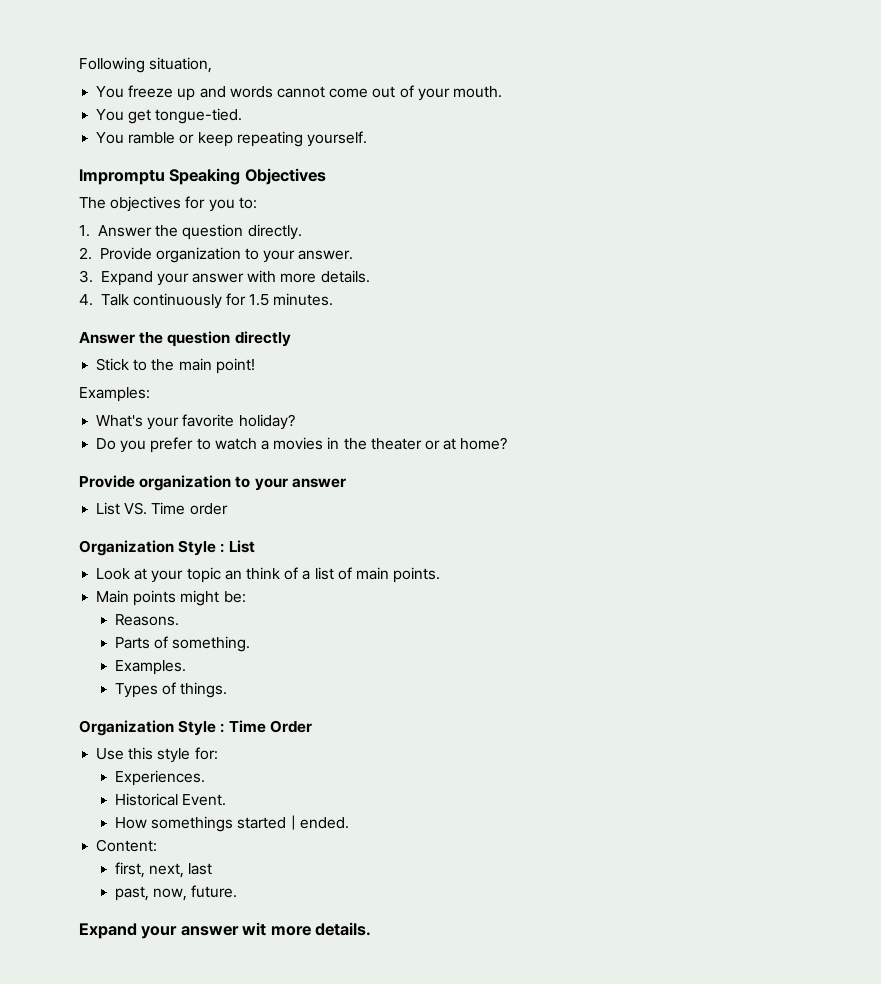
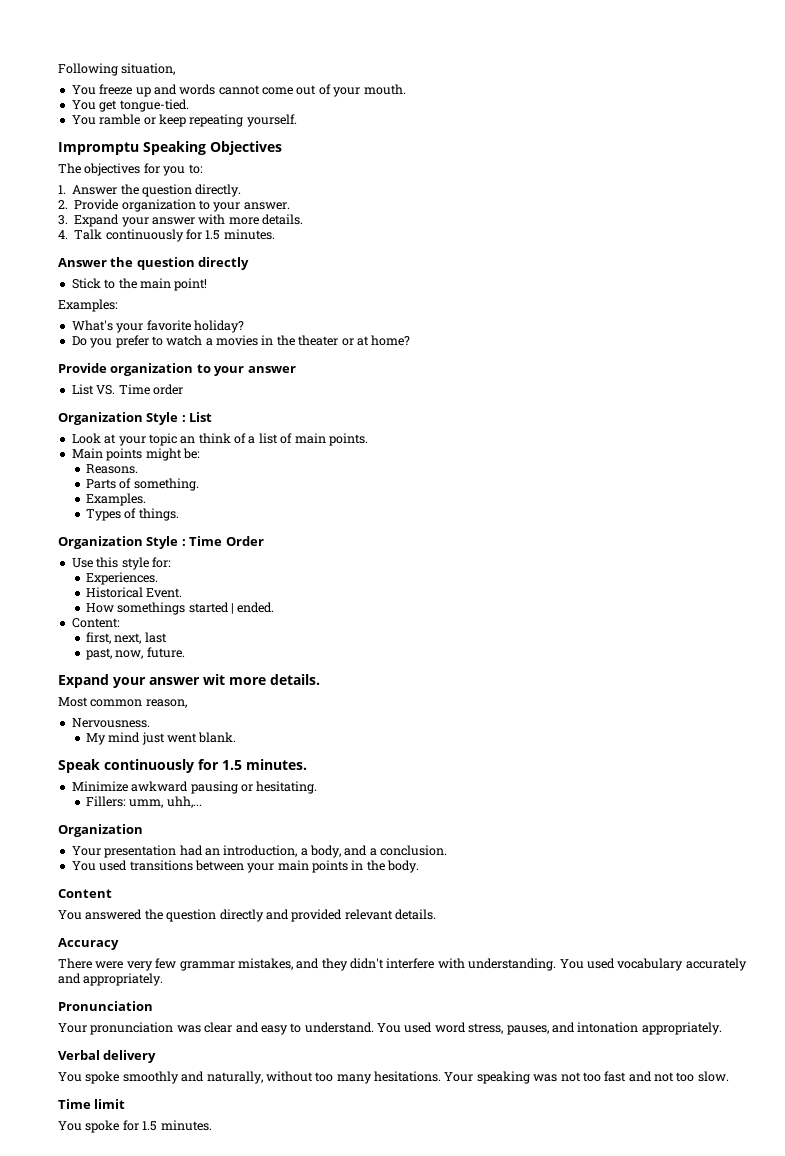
(372, 929) none -> [58,697,187,708] [71,718,150,728] [85,732,237,745] [58,759,307,773] [71,781,318,794] [85,796,202,808] [58,824,143,837] [71,845,448,858] [71,860,420,873] [58,889,112,898] [58,909,436,922] [58,938,119,950] [58,958,747,971] [58,973,164,986] [58,1001,153,1011] [58,1022,722,1035] [58,1050,157,1063] [58,1071,729,1084] [58,1099,126,1109] [58,1120,212,1133] // Most common reason, // Nervousness. // My mind just went blank. // Speak continuously for 1.5 minutes. // Minimize awkward pausing or hesitating. // Fillers: umm, uhh,... // Organization // Your presentation had an introduction, a body, and a conclusion. // You used transitions between your main points in the body. // Content // You answered the question directly and provided relevant details. // Accuracy // There were very few grammar mistakes, and they didn't interfere with understanding. You used vocabulary accurately and appropriately. // Pronunciation // Your pronunciation was clear and easy to understand. You used word stress, pauses, and intonation appropriately. // Verbal delivery // You spoke smoothly and naturally, without too many hesitations. Your speaking was not too fast and not too slow. // Time limit // You spoke for 1.5 minutes.

